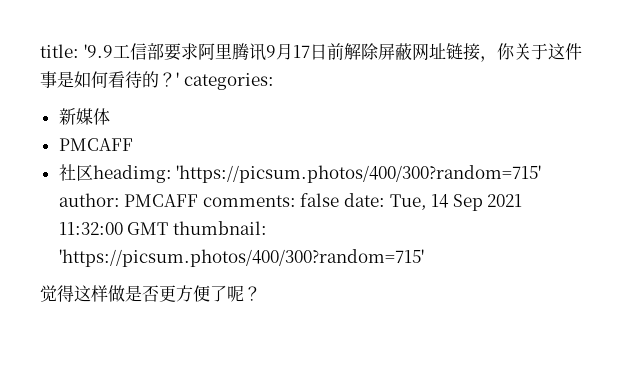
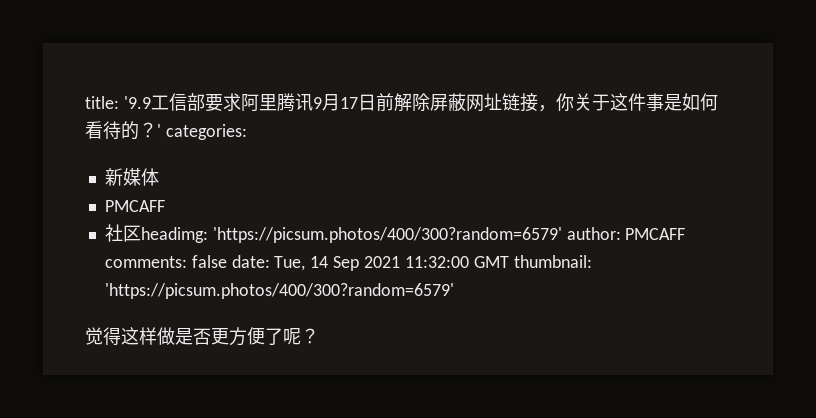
[176,165,542,183] 'https://picsum.photos/400/300?random=715' -> [212,227,562,243] 'https://picsum.photos/400/300?random=6579'
[58,249,424,267] 'https://picsum.photos/400/300?random=715' -> [104,283,454,299] 'https://picsum.photos/400/300?random=6579'

